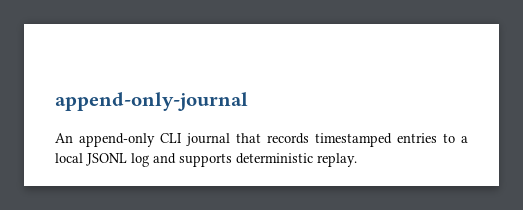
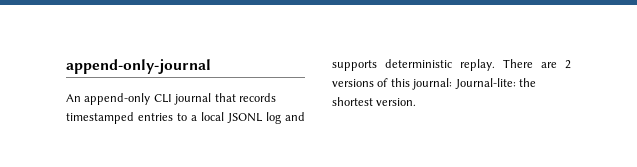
(357, 160) none -> [503,59,571,69] [332,78,536,90] [332,97,417,106] There are 2 versions of this journal: Journal-lite: the shortest version.

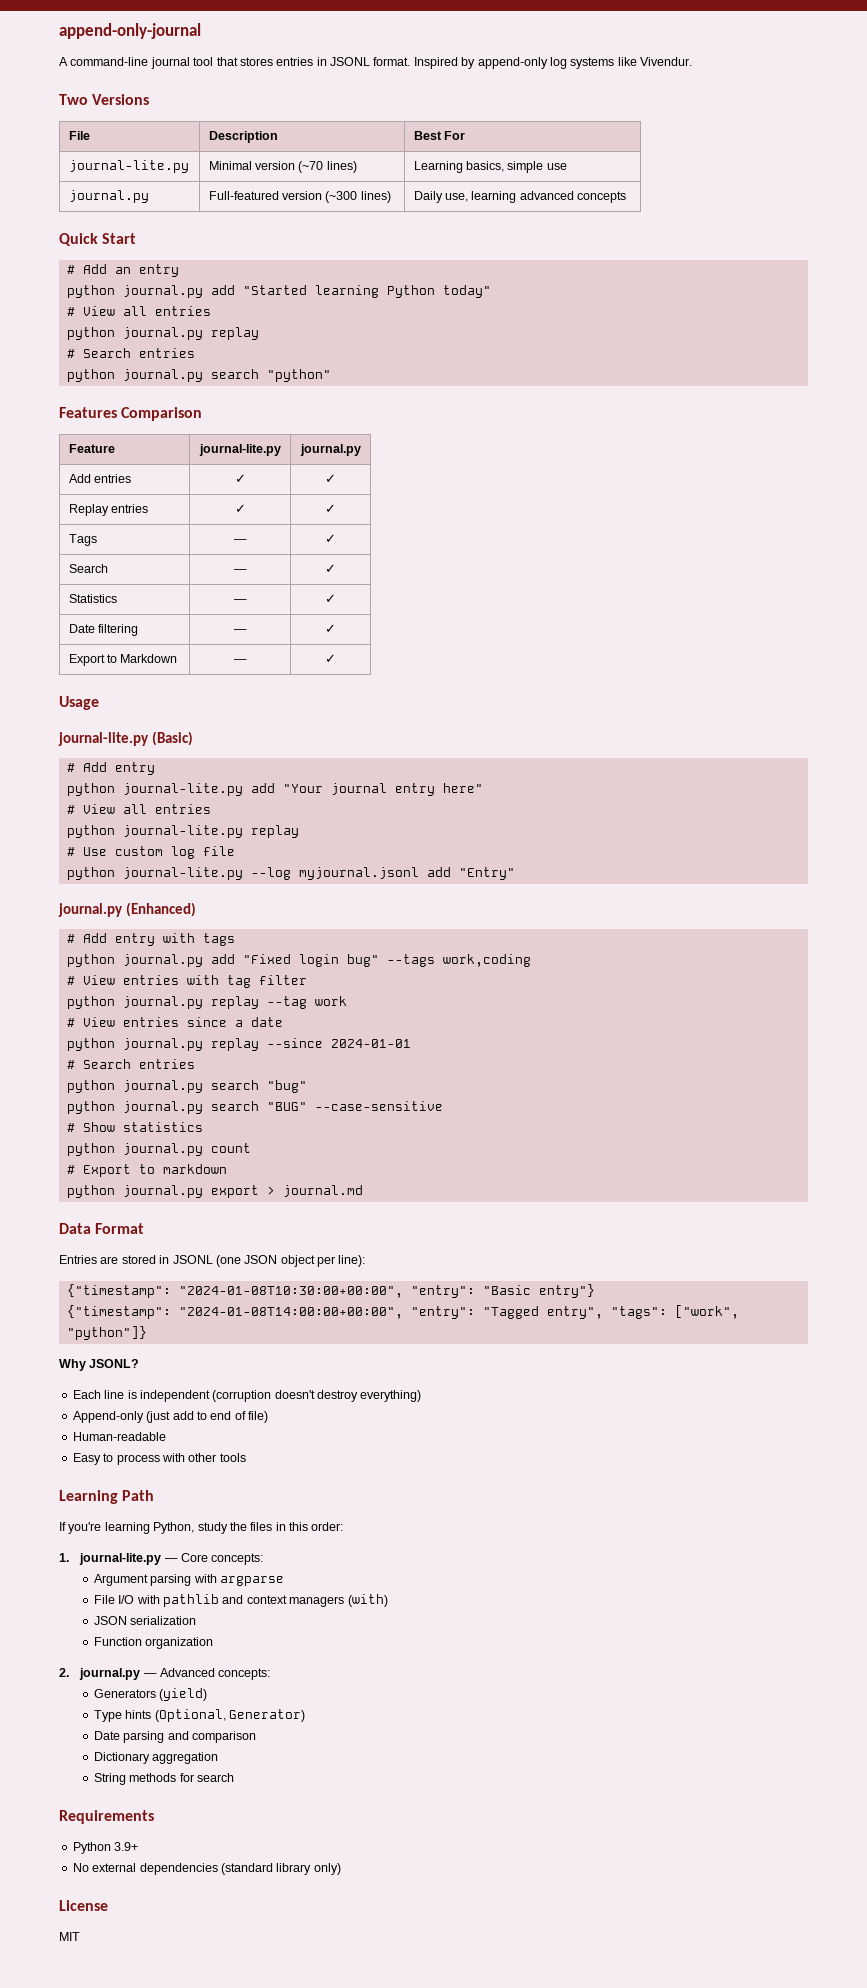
[66,93,276,105] [66,112,305,124] [332,59,571,71] [332,78,536,90] [332,97,417,106] An append-only CLI journal that records timestamped entries to a local JSONL log and supports deterministic replay. There are 2 versions of this journal: Journal-lite: the shortest version. -> [59,57,692,69] [59,94,150,105] [68,131,90,140] [208,131,278,143] [413,131,465,140] [68,160,189,173] [208,161,357,173] [413,161,567,173] [68,190,149,203] [208,191,391,203] [413,191,627,203] [59,233,137,246] [66,264,179,277] [66,285,491,298] [66,306,211,316] [66,327,259,340] [66,348,195,358] [66,369,331,382] [59,407,203,421] [68,444,115,453] [198,444,281,456] [299,444,361,456] [68,474,131,483] [234,474,246,483] [325,474,336,483] [68,504,148,516] [234,504,246,513] [325,504,336,513] [68,534,97,546] [233,539,247,543] [325,534,336,543] [68,564,108,573] [233,569,247,573] [325,564,336,573] [68,594,117,603] [233,599,247,603] [325,594,336,603] [68,624,138,636] [233,629,247,633] [325,624,336,633] [68,654,178,666] [233,659,247,663] [325,654,336,663] [59,696,99,710] [58,731,193,746] [66,762,155,775] [66,783,483,796] [66,804,211,814] [66,825,299,838] [66,846,235,859] [66,867,515,880] [58,902,196,917] [66,933,235,946] [66,954,531,967] [66,975,307,988] [66,996,347,1009] [66,1017,283,1027] [66,1038,411,1051] [66,1059,195,1069] [66,1080,307,1093] [66,1101,443,1114] [66,1122,203,1132] [66,1143,251,1156] [66,1164,227,1177] [66,1185,363,1198] [59,1223,145,1234] [59,1255,366,1267] [66,1284,595,1298] [66,1305,739,1319] [66,1326,147,1340] [59,1359,140,1371] [72,1390,422,1402] [72,1411,268,1423] [72,1432,166,1441] [72,1453,246,1465] [59,1490,155,1504] [59,1522,344,1534] [59,1553,264,1565] [93,1574,285,1586] [93,1594,388,1607] [93,1616,197,1625] [93,1637,214,1649] [59,1668,271,1680] [93,1688,208,1701] [93,1709,306,1722] [93,1731,257,1743] [93,1752,219,1764] [93,1773,235,1785] [59,1810,154,1824] [72,1842,139,1854] [72,1863,341,1875] [59,1900,108,1911] [59,1932,80,1941] A command-line journal tool that stores entries in JSONL format. Inspired by append-only log systems like Vivendur. // Two Versions // File | Description | Best For // journal-lite.py | Minimal version (~70 lines) | Learning basics, simple use // journal.py | Full-featured version (~300 lines) | Daily use, learning advanced concepts // Quick Start // # Add an entry // python journal.py add "Started learning Python today" // # View all entries // python journal.py replay // # Search entries // python journal.py search "python" // Features Comparison // Feature | journal-lite.py | journal.py // Add entries | ✓ | ✓ // Replay entries | ✓ | ✓ // Tags | — | ✓ // Search | — | ✓ // Statistics | — | ✓ // Date filtering | — | ✓ // Export to Markdown | — | ✓ // Usage // journal-lite.py (Basic) // # Add entry // python journal-lite.py add "Your journal entry here" // # View all entries // python journal-lite.py replay // # Use custom log file // python journal-lite.py --log myjournal.jsonl add "Entry" // journal.py (Enhanced) // # Add entry with tags // python journal.py add "Fixed login bug" --tags work,coding // # View entries with tag filter // python journal.py replay --tag work // # View entries since a date // python journal.py replay --since 2024-01-01 // # Search entries // python journal.py search "bug" // python journal.py search "BUG" --case-sensitive // # Show statistics // python journal.py count // # Export to markdown // python journal.py export > journal.md // Data Format // Entries are stored in JSONL (one JSON object per line): // {"timestamp": "2024-01-08T10:30:00+00:00", "entry": "Basic entry"} // {"timestamp": "2024-01-08T14:00:00+00:00", "entry": "Tagged entry", "tags": ["work", "python"]} // Why JSONL? // Each line is independent (corruption doesn't destroy everything) // Append-only (just add to end of file) // Human-readable // Easy to process with other tools // Learning Path // If you're learning Python, study the files in this order: // 1. journal-lite.py — Core concepts: // Argument parsing with argparse // File I/O with pathlib and context managers (with) // JSON serialization // Function organization // 2. journal.py — Advanced concepts: // Generators (yield) // Type hints (Optional, Generator) // Date parsing and comparison // Dictionary aggregation // String methods for search // Requirements // Python 3.9+ // No external dependencies (standard library only) // License // MIT

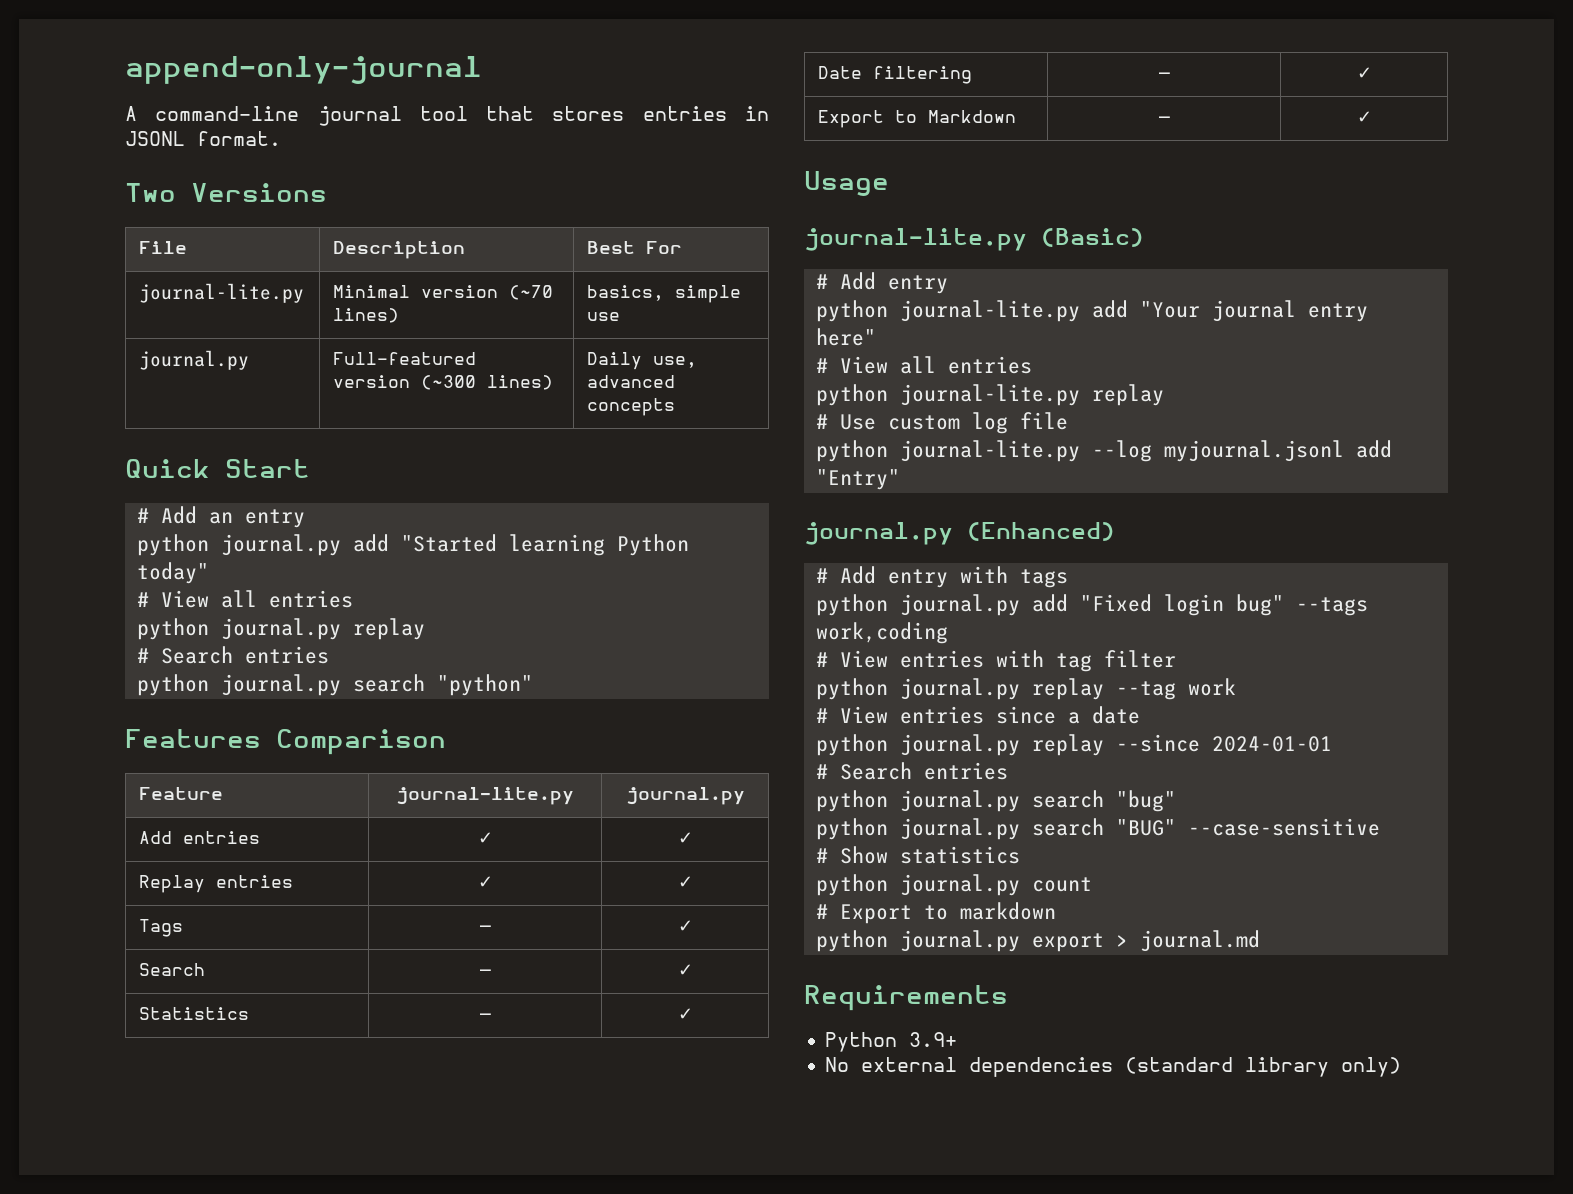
[413,57,692,69] Inspired by append-only log systems like Vivendur. -> (281, 138) none
[413,161,463,173] Learning -> (400, 315) none
[471,191,517,203] learning -> (698, 362) none
[59,1223,145,1234] [59,1255,366,1267] [66,1284,595,1298] [66,1305,739,1319] [66,1326,147,1340] [59,1359,140,1371] [72,1390,422,1402] [72,1411,268,1423] [72,1432,166,1441] [72,1453,246,1465] [59,1490,155,1504] [59,1522,344,1534] [59,1553,264,1565] [93,1574,285,1586] [93,1594,388,1607] [93,1616,197,1625] [93,1637,214,1649] [59,1668,271,1680] [93,1688,208,1701] [93,1709,306,1722] [93,1731,257,1743] [93,1752,219,1764] [93,1773,235,1785] // Data Format // Entries are stored in JSONL (one JSON object per line): // {"timestamp": "2024-01-08T10:30:00+00:00", "entry": "Basic entry"} // {"timestamp": "2024-01-08T14:00:00+00:00", "entry": "Tagged entry", "tags": ["work", "python"]} // Why JSONL? // Each line is independent (corruption doesn't destroy everything) // Append-only (just add to end of file) // Human-readable // Easy to process with other tools // Learning Path // If you're learning Python, study the files in this order: // 1. journal-lite.py — Core concepts: // Argument parsing with argparse // File I/O with pathlib and context managers (with) // JSON serialization // Function organization // 2. journal.py — Advanced concepts: // Generators (yield) // Type hints (Optional, Generator) // Date parsing and comparison // Dictionary aggregation // String methods for search -> (1260, 941) none
[59,1900,108,1911] [59,1932,80,1941] // License // MIT -> (1402, 1067) none

